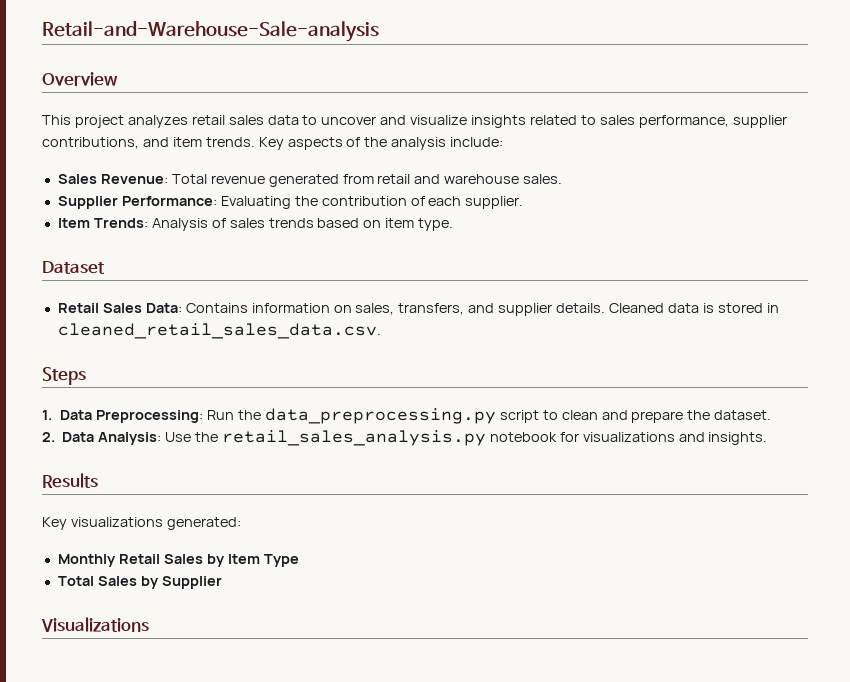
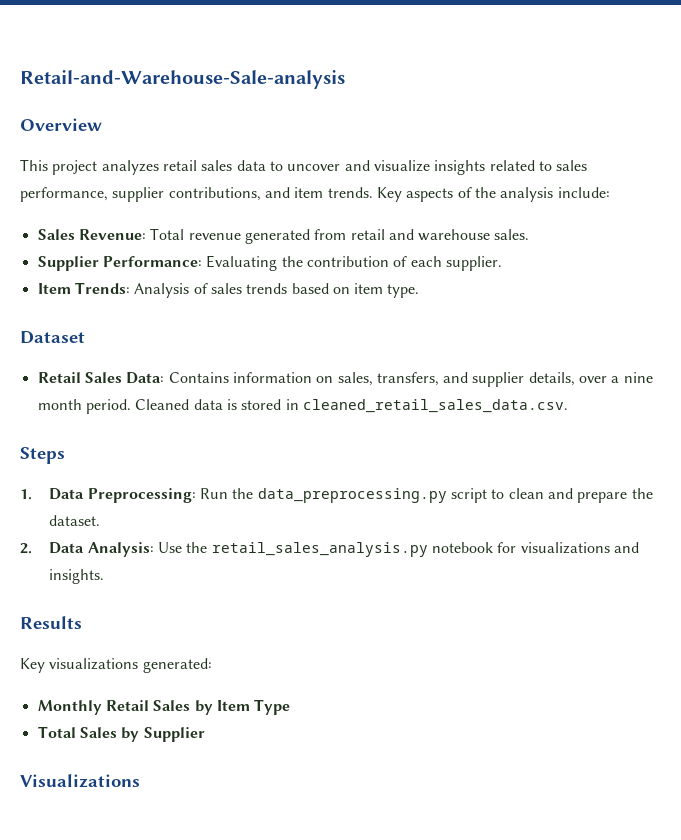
[556,303,606,313] details. -> [528,372,653,386] [37,399,131,414] details, over a nine month period.

